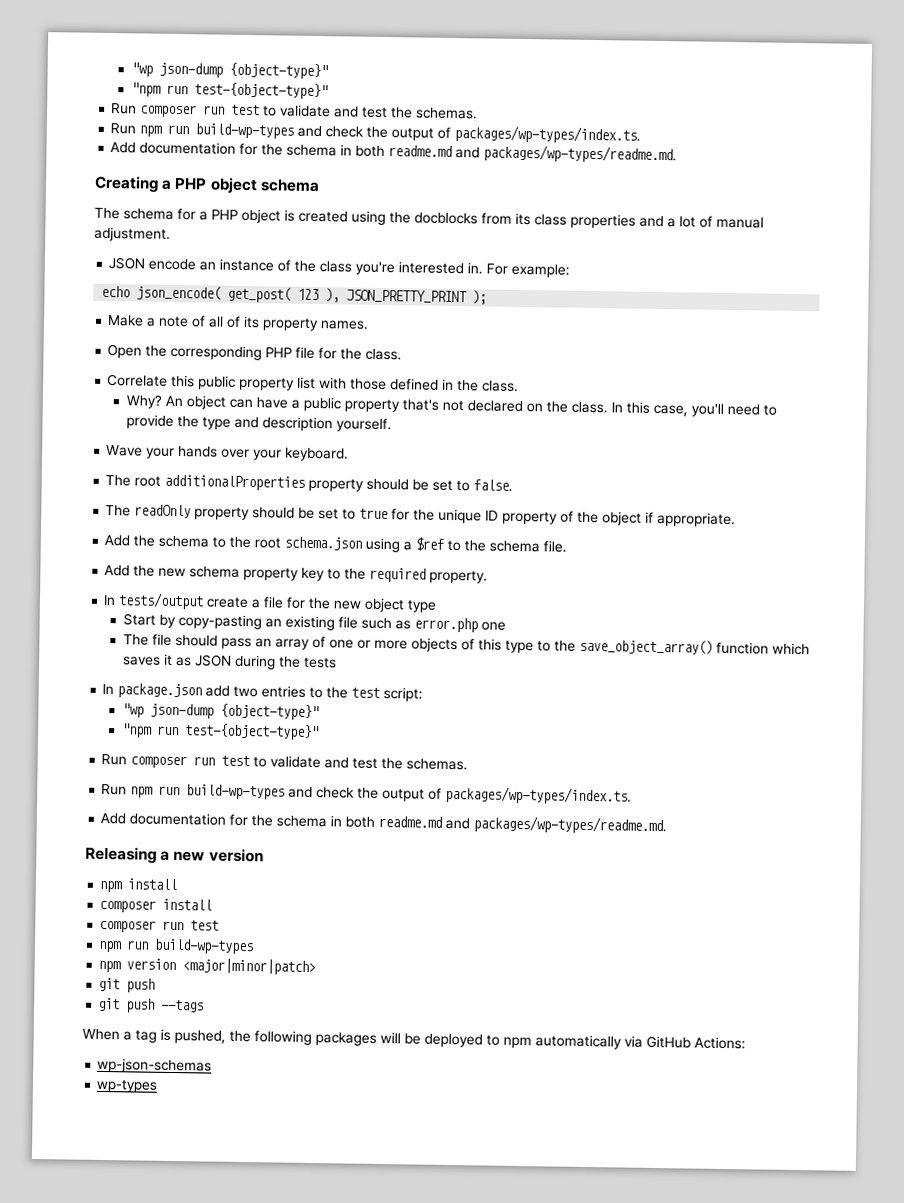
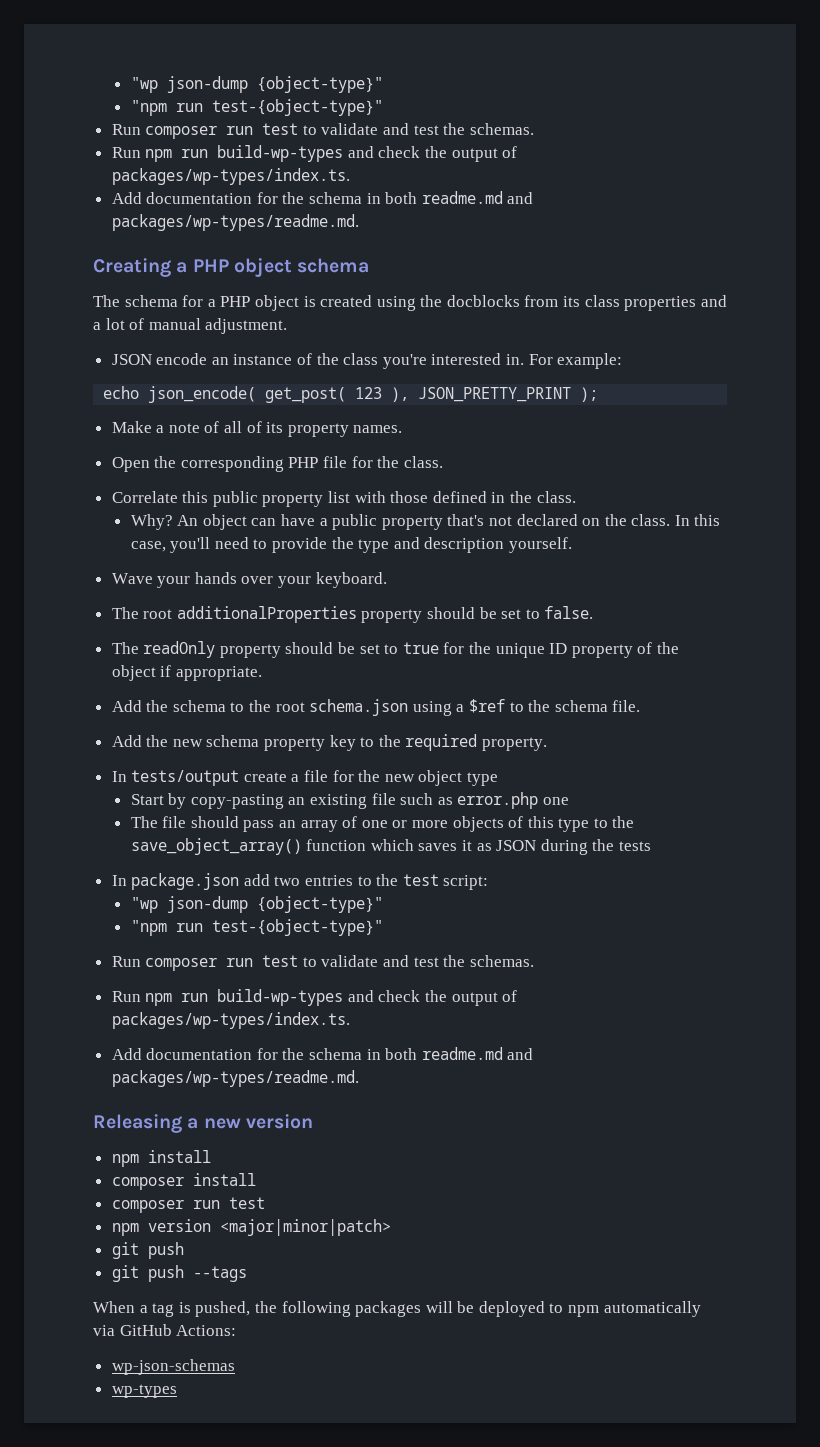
[98,938,255,955] // npm run build-wp-types -> (265, 1203) none

